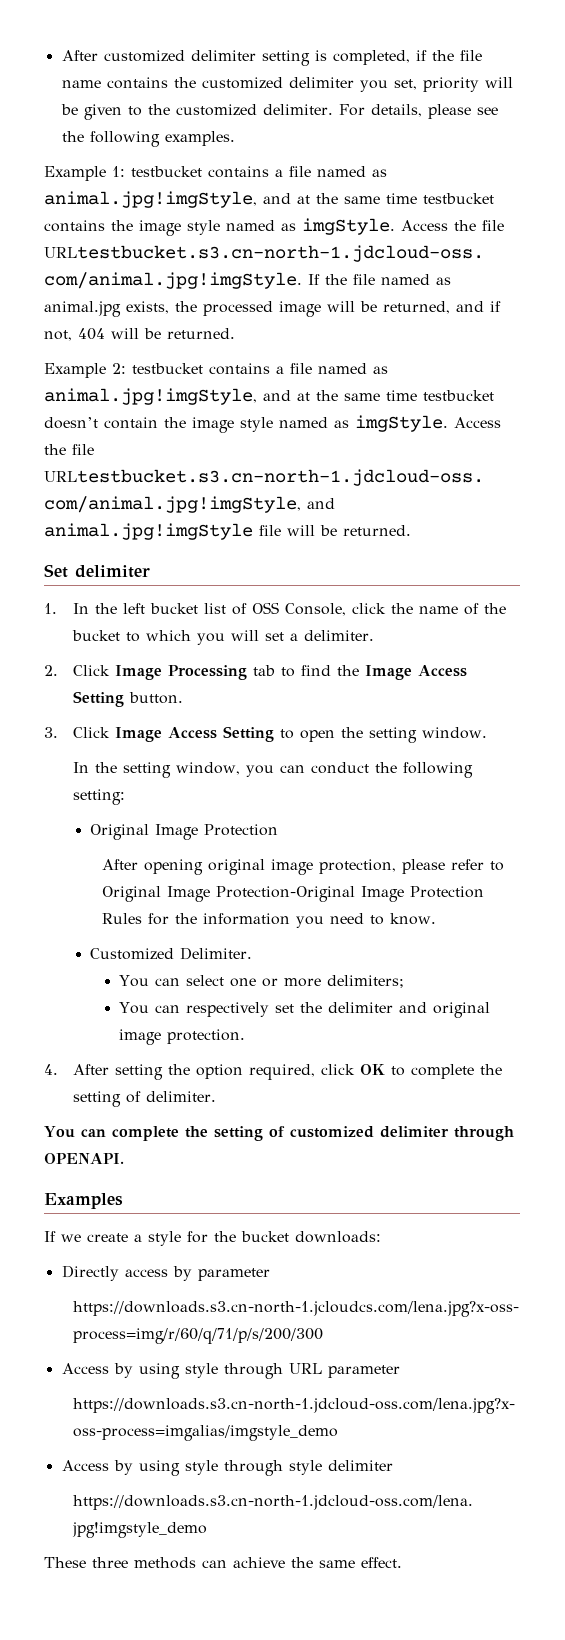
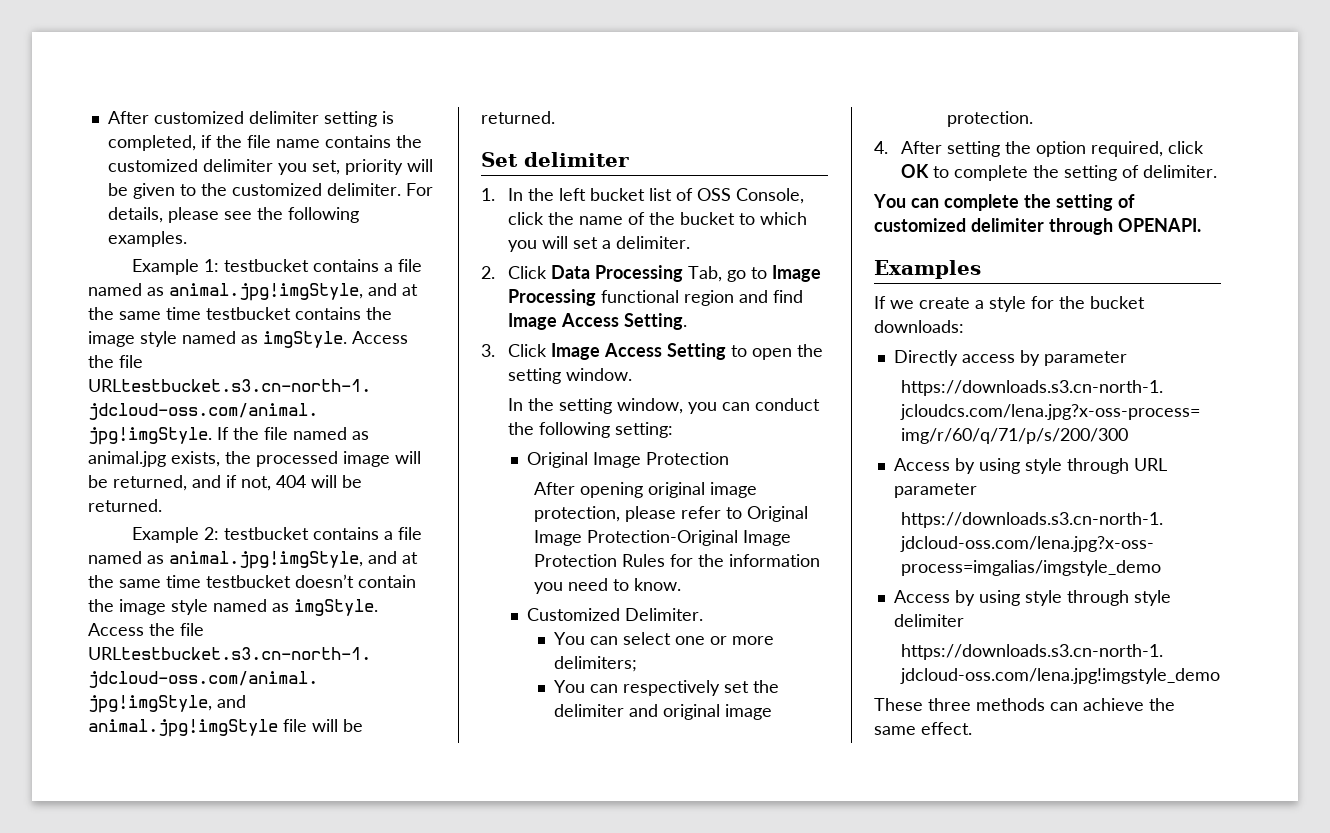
[114,665,467,680] [72,691,183,707] Image Processing tab to find the Image Access Setting button. -> [550,265,821,282] [507,289,803,306] [507,313,687,330] Data Processing Tab, go to Image Processing functional region and find Image Access Setting.

